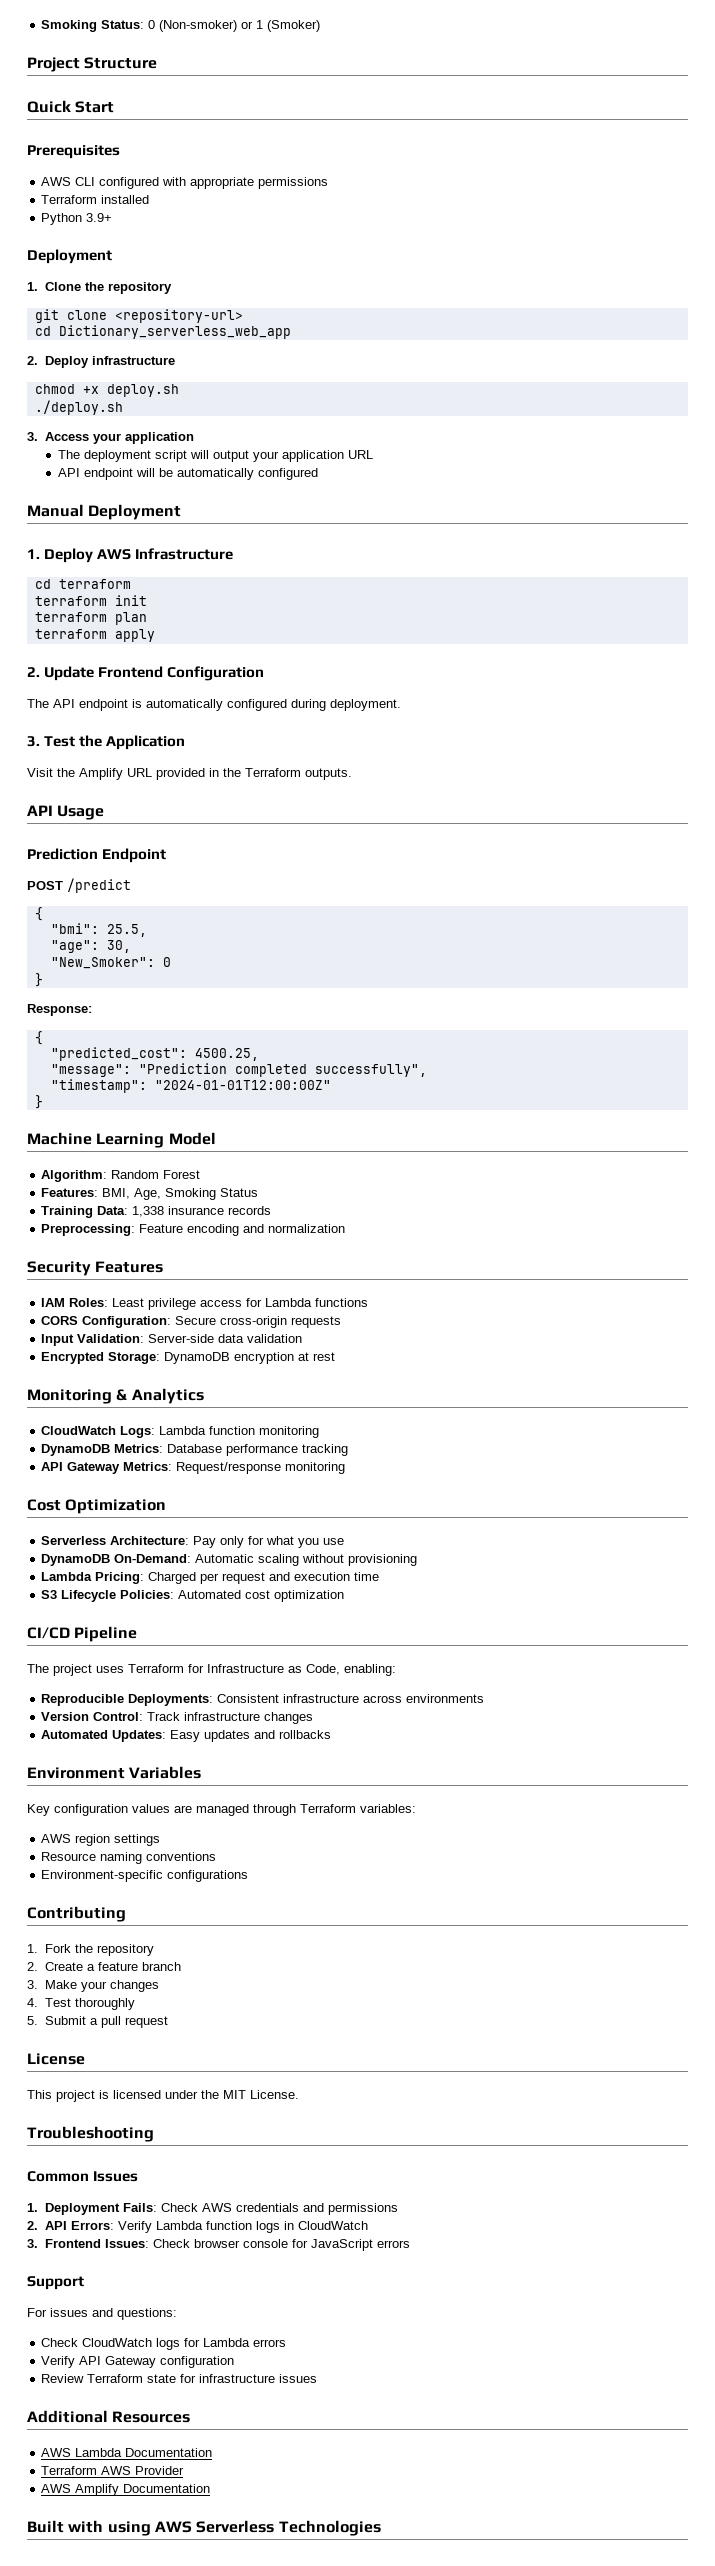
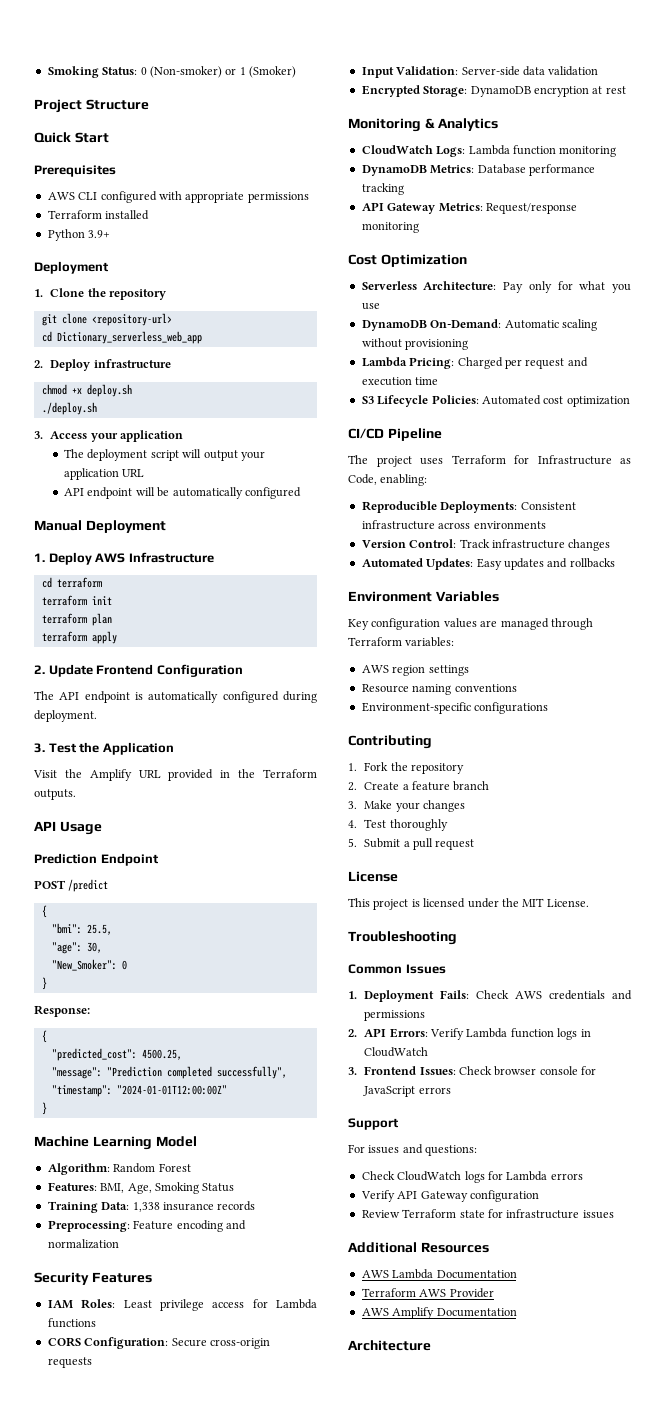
[27,2520,381,2536] Built with using AWS Serverless Technologies -> [348,1340,431,1351] Architecture

